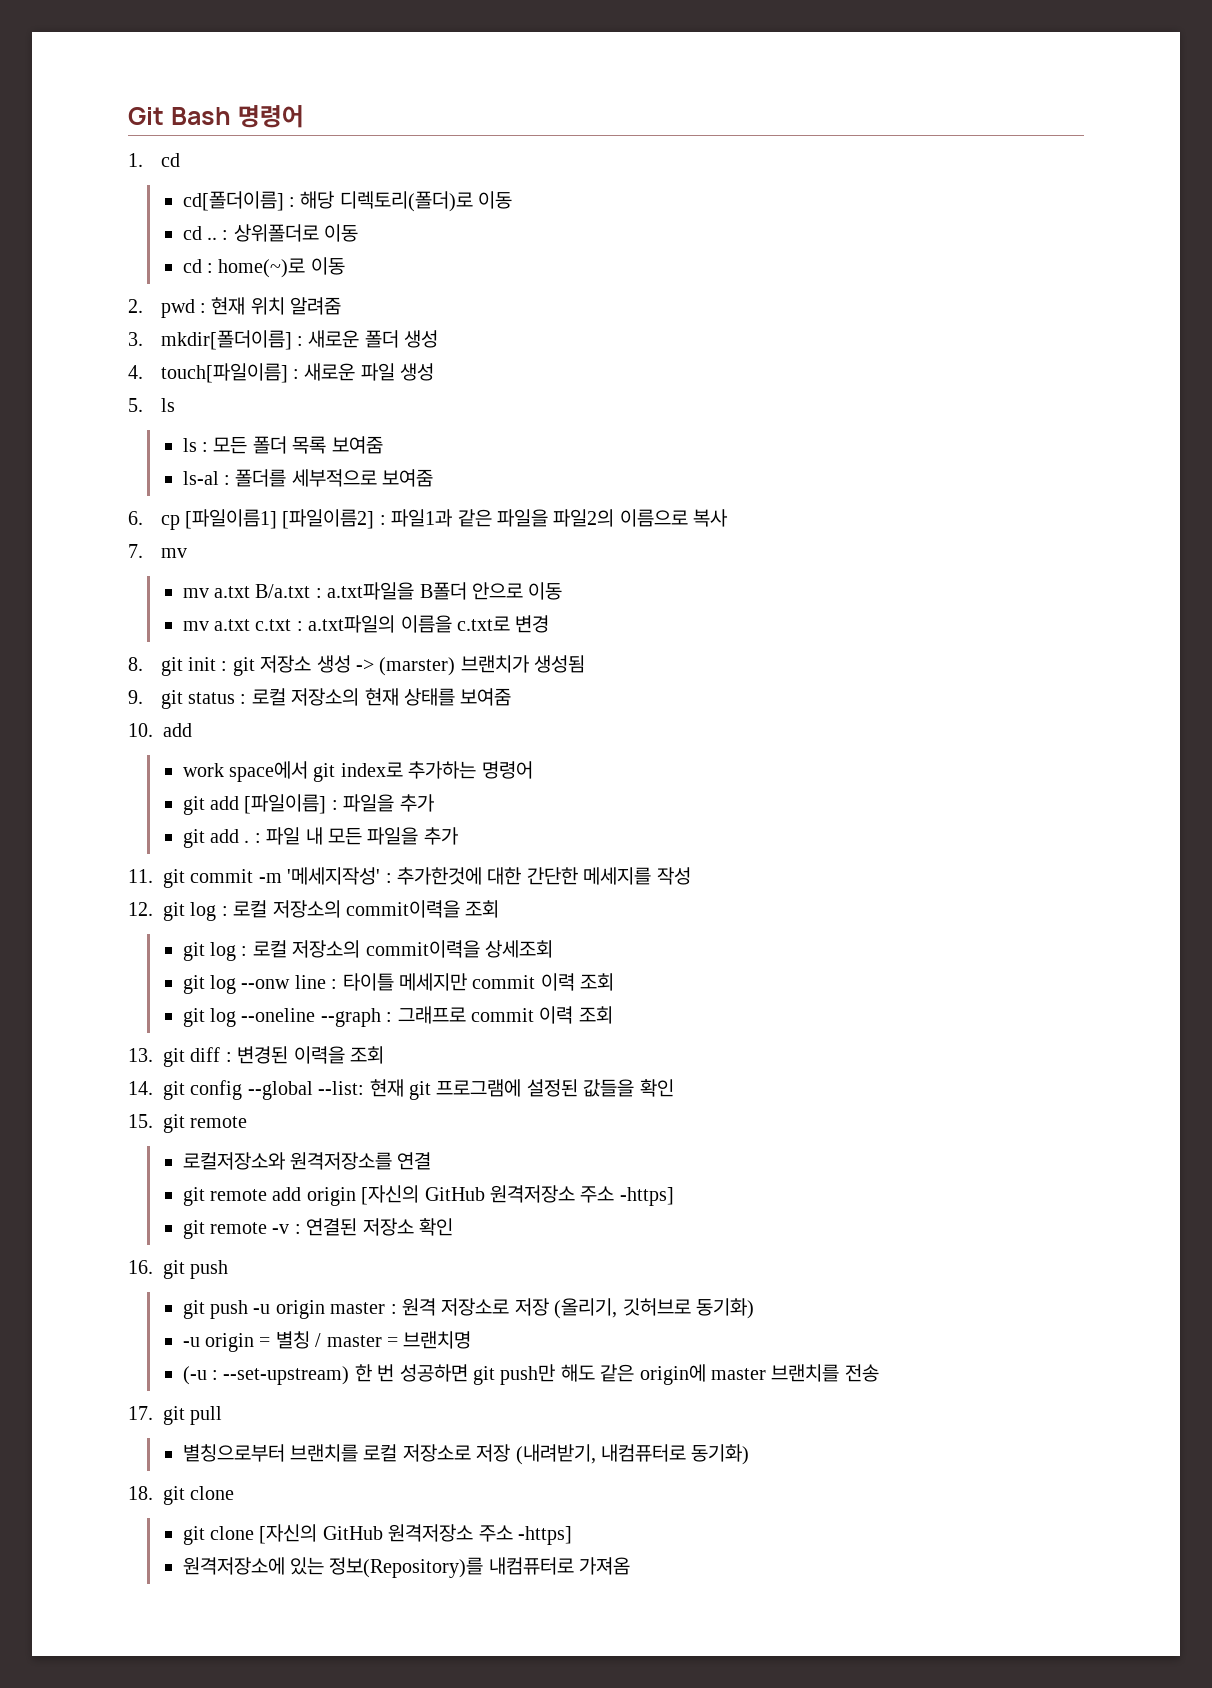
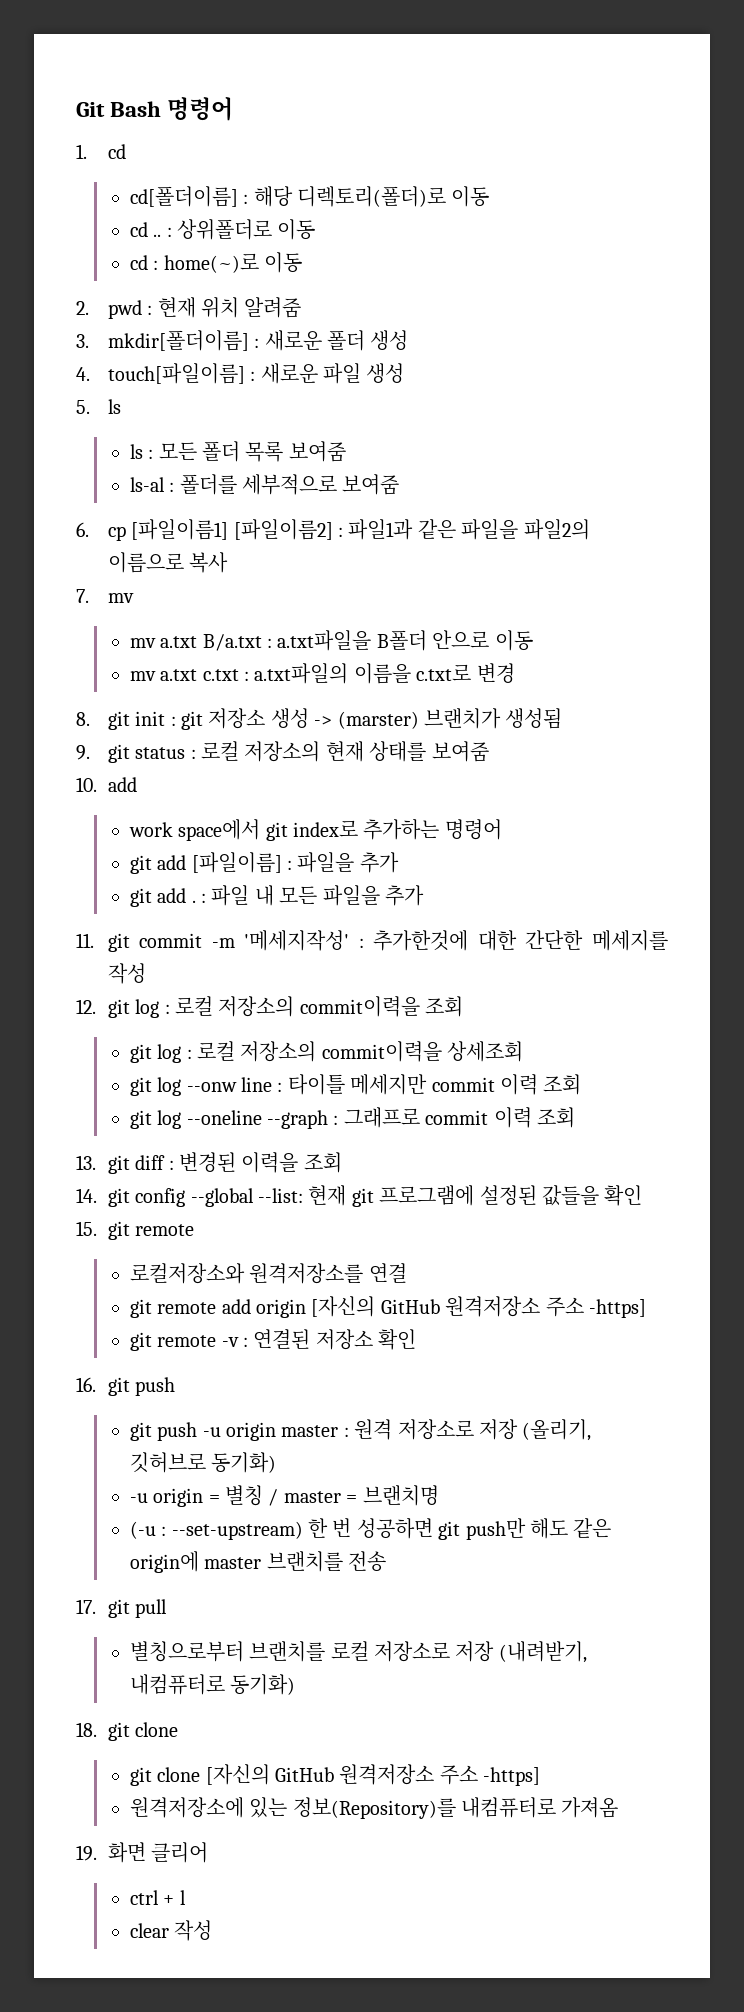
(631, 1566) none -> [76,1842,209,1863] [129,1890,186,1905] [129,1920,213,1941] // 19. 화면 클리어 // ctrl + l // clear 작성

